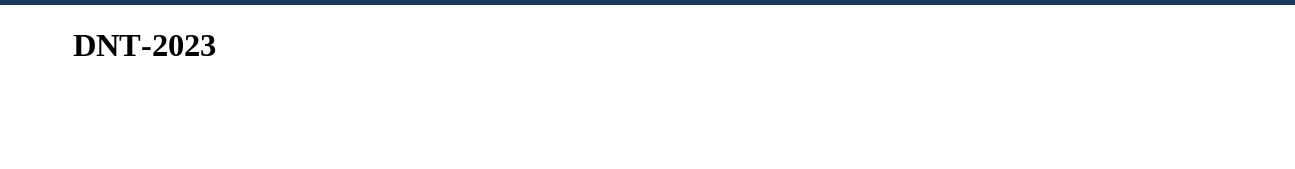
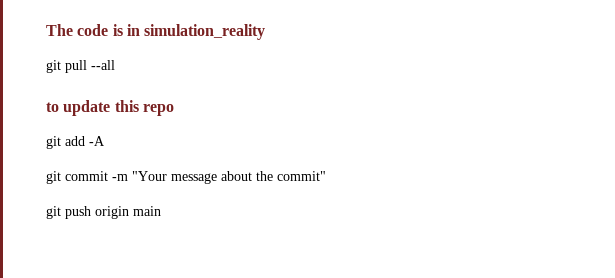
[73,35,216,56] DNT-2023 -> [46,24,266,40] [46,60,115,73] [46,100,174,116] [46,136,105,149] [46,171,326,184] [46,206,161,219] The code is in simulation_reality // git pull --all // to update this repo // git add -A // git commit -m "Your message about the commit" // git push origin main

